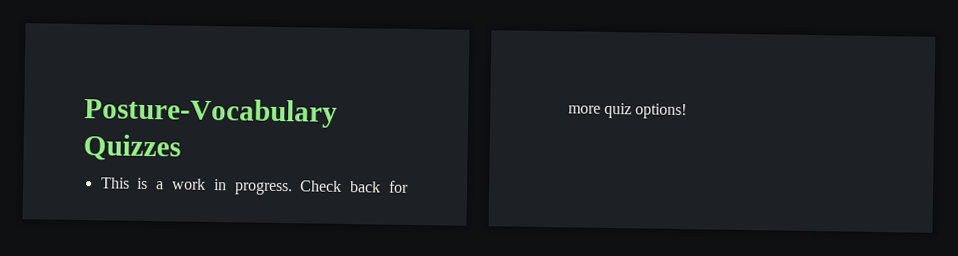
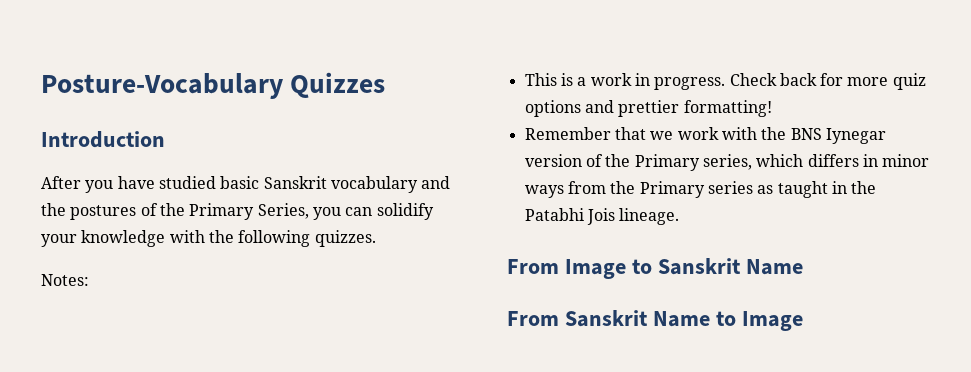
(181, 148) none -> [41,131,165,148] [41,176,451,193] [41,203,434,220] [41,230,376,247] [41,274,89,286] // Introduction // After you have studied basic Sanskrit vocabulary and the postures of the Primary Series, you can solidify your knowledge with the following quizzes. // Notes:
[635,103,688,120] options! -> [524,100,772,117] [524,127,886,144] [524,154,930,171] [524,181,877,198] [524,208,680,225] [507,258,803,279] [507,310,803,331] options and prettier formatting! // Remember that we work with the BNS Iynegar version of the Primary series, which differs in minor ways from the Primary series as taught in the Patabhi Jois lineage. // From Image to Sanskrit Name // From Sanskrit Name to Image

